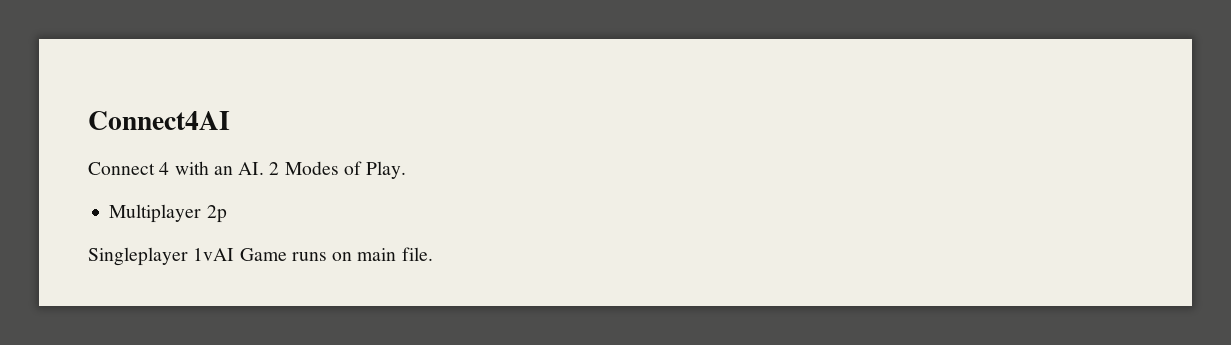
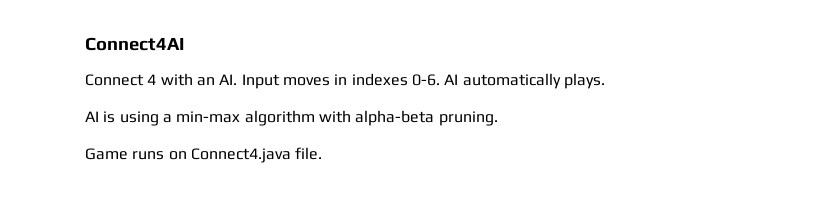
[269,161,407,179] [109,204,227,223] [88,247,235,266] 2 Modes of Play. // Multiplayer 2p // Singleplayer 1vAI -> [241,73,605,89] [85,110,498,126] Input moves in indexes 0-6. AI automatically plays. // AI is using a min-max algorithm with alpha-beta pruning. //
[357,248,397,261] main -> [190,148,291,163] Connect4.java

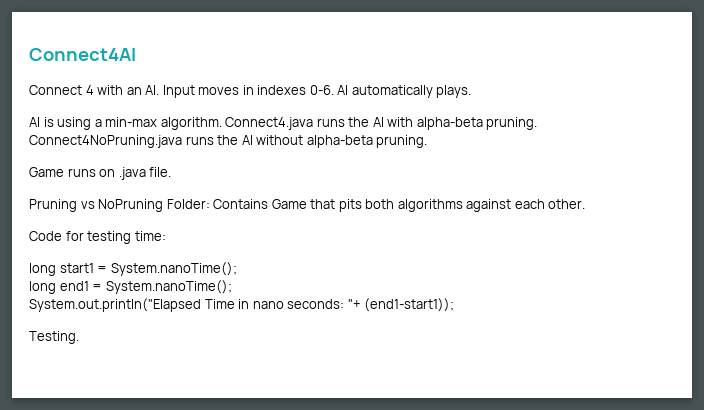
[244,110,351,126] algorithm with -> [160,117,538,130] [29,135,304,148] algorithm. Connect4.java runs the AI with alpha-beta pruning. Connect4NoPruning.java runs the AI without
[190,148,291,163] Connect4.java -> [118,167,146,180] .java
(323, 153) none -> [29,199,586,212] [29,231,166,244] [29,262,237,276] [29,280,232,294] [29,298,455,312] [29,331,79,344] // Pruning vs NoPruning Folder: Contains Game that pits both algorithms against each other. // Code for testing time: // long start1 = System.nanoTime(); // long end1 = System.nanoTime(); // System.out.println("Elapsed Time in nano seconds: "+ (end1-start1)); // Testing.

